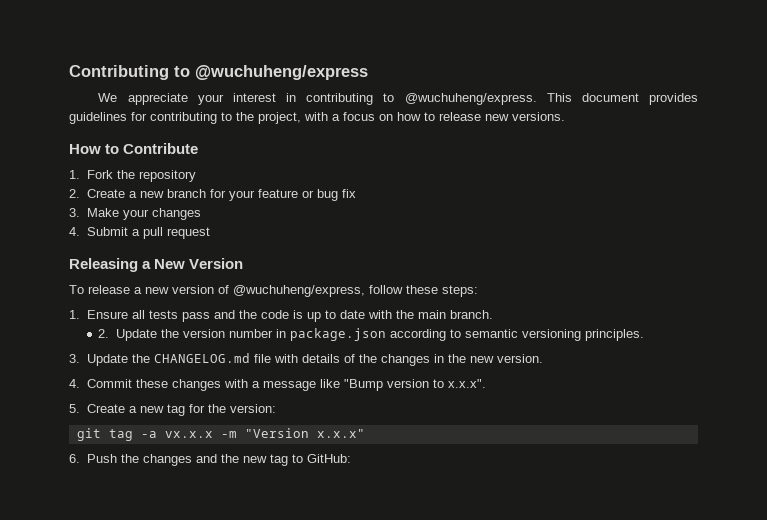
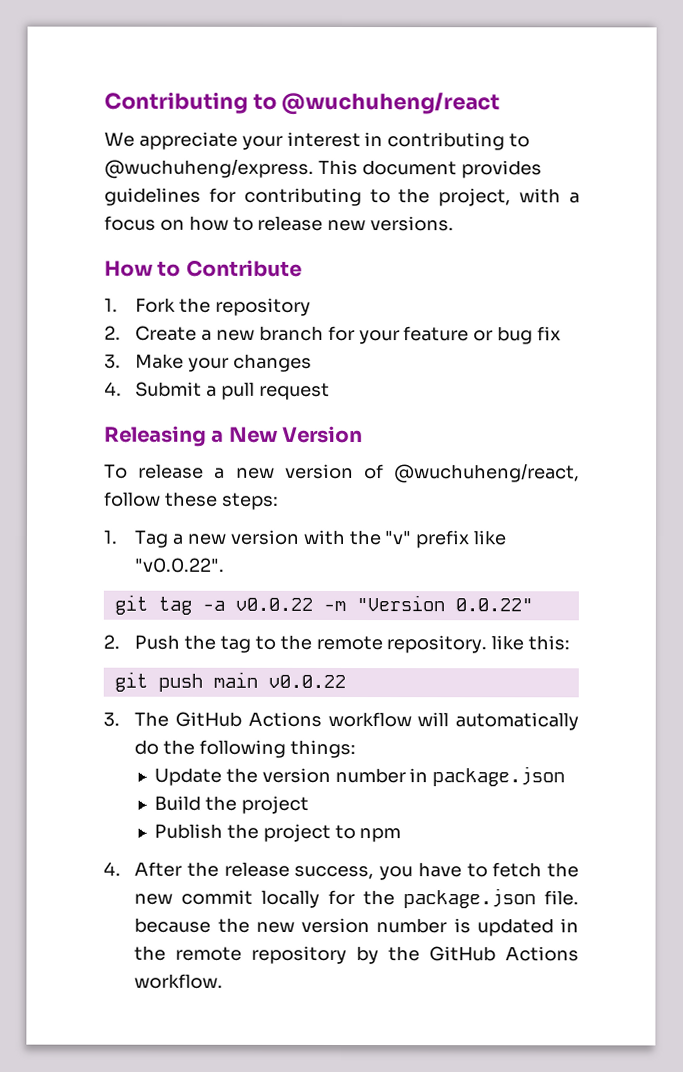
[195,65,368,80] @wuchuheng/express -> [281,91,501,116] @wuchuheng/react
[233,285,365,297] @wuchuheng/express, -> [394,463,580,484] @wuchuheng/react,
[86,310,493,322] [98,329,110,338] Ensure all tests pass and the code is up to date with the main branch. // 2. -> [134,529,508,549] [134,557,225,573] [113,594,533,615] [103,634,571,654] [113,671,346,692] [103,711,579,731] [134,739,356,759] Tag a new version with the "v" prefix like "v0.0.22". // git tag -a v0.0.22 -m "Version 0.0.22" // 2. Push the tag to the remote repository. like this: // git push main v0.0.22 // 3. The GitHub Actions workflow will automatically do the following things: //
[389,329,644,341] [69,353,543,366] [69,379,486,391] [69,404,276,416] [76,428,365,441] [69,454,351,466] according to semantic versioning principles. // 3. Update the CHANGELOG.md file with details of the changes in the new version. // 4. Commit these changes with a message like "Bump version to x.x.x". // 5. Create a new tag for the version: // git tag -a vx.x.x -m "Version x.x.x" // 6. Push the changes and the new tag to GitHub: -> [154,795,309,814] [154,823,402,843] [103,861,579,881] [134,888,579,909] [134,917,579,937] [134,945,579,965] [134,973,224,989] // Build the project // Publish the project to npm // 4. After the release success, you have to fetch the new commit locally for the package.json file. because the new version number is updated in the remote repository by the GitHub Actions workflow.

